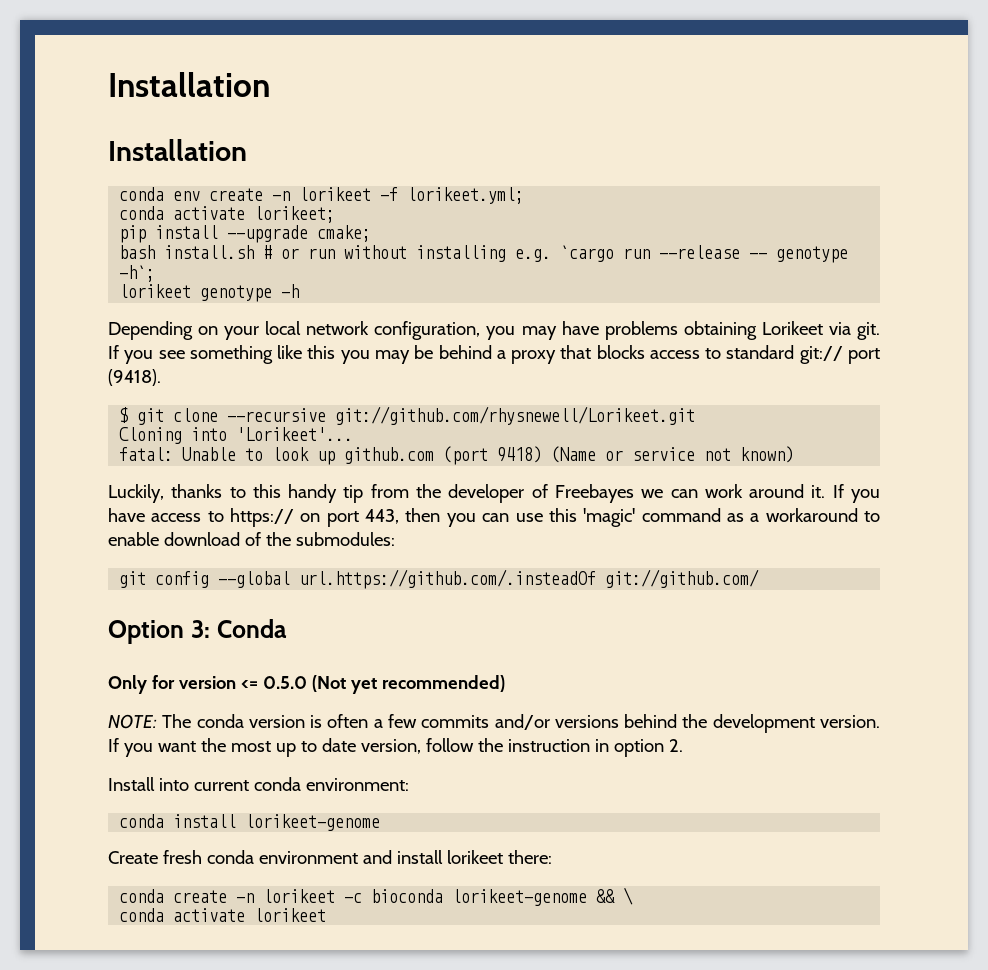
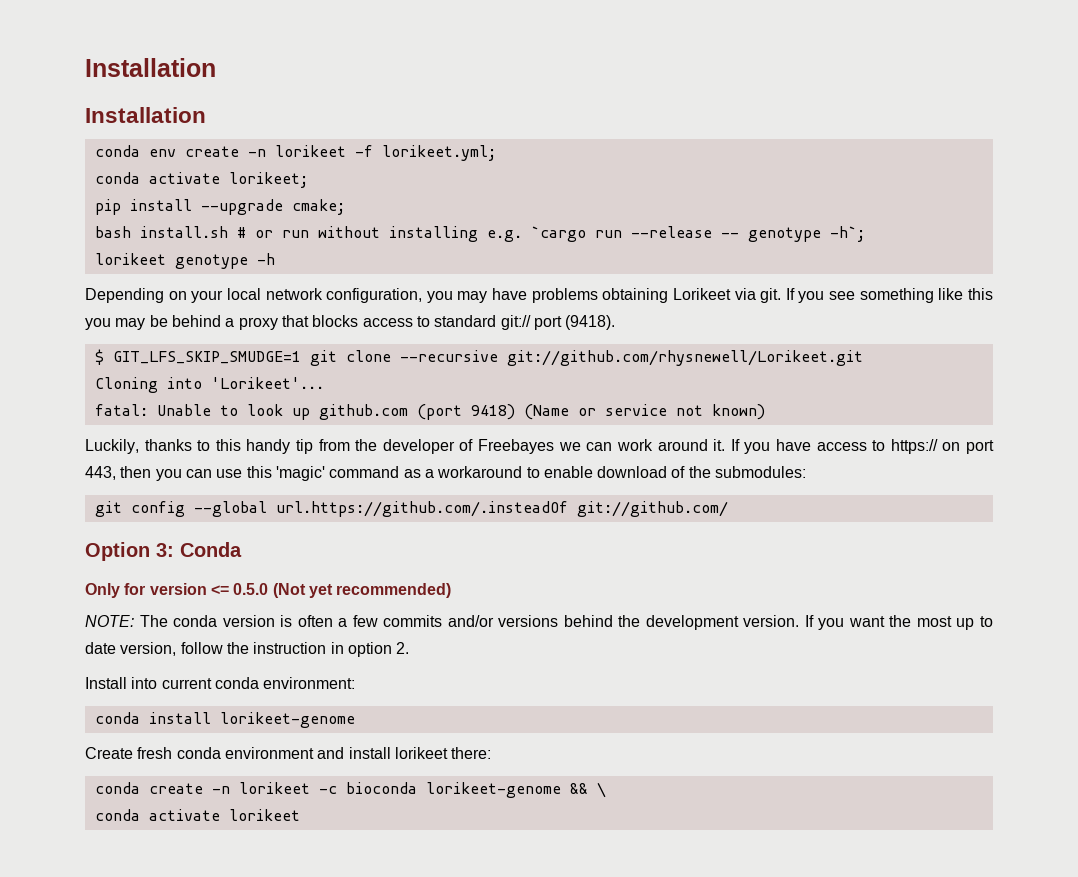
(129, 415) none -> [112,351,301,364] GIT_LFS_SKIP_SMUDGE=1

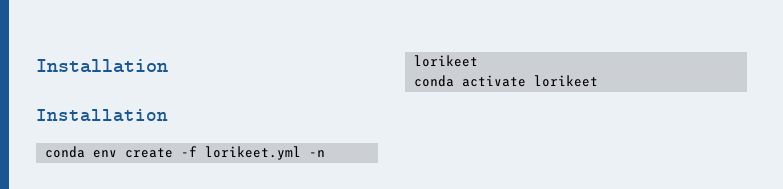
[247,145,496,161] [94,172,308,188] [94,199,345,215] [94,226,865,242] [94,253,275,269] [85,288,994,303] [85,315,616,330] [94,349,863,366] [94,377,324,393] [94,404,765,420] [85,439,994,454] [85,466,807,481] [94,501,728,517] [85,542,242,561] [85,583,452,598] [85,615,993,630] [85,642,410,657] [85,677,356,689] [94,712,355,728] [85,747,492,759] [94,782,606,798] -n lorikeet -f lorikeet.yml; // conda activate lorikeet; // pip install --upgrade cmake; // bash install.sh # or run without installing e.g. `cargo run --release -- genotype -h`; // lorikeet genotype -h // Depending on your local network configuration, you may have problems obtaining Lorikeet via git. If you see something like this you may be behind a proxy that blocks access to standard git:// port (9418). // $ GIT_LFS_SKIP_SMUDGE=1 git clone --recursive git://github.com/rhysnewell/Lorikeet.git // Cloning into 'Lorikeet'... // fatal: Unable to look up github.com (port 9418) (Name or service not known) // Luckily, thanks to this handy tip from the developer of Freebayes we can work around it. If you have access to https:// on port 443, then you can use this 'magic' command as a workaround to enable download of the submodules: // git config --global url.https://github.com/.insteadOf git://github.com/ // Option 3: Conda // Only for version <= 0.5.0 (Not yet recommended) // NOTE: The conda version is often a few commits and/or versions behind the development version. If you want the most up to date version, follow the instruction in option 2. // Install into current conda environment: // conda install lorikeet-genome // Create fresh conda environment and install lorikeet there: // conda create -n lorikeet -c bioconda lorikeet-genome && \ -> [181,146,326,160] [414,55,479,67] -f lorikeet.yml -n lorikeet

